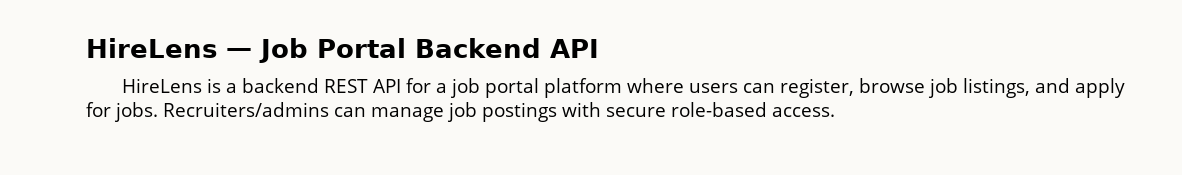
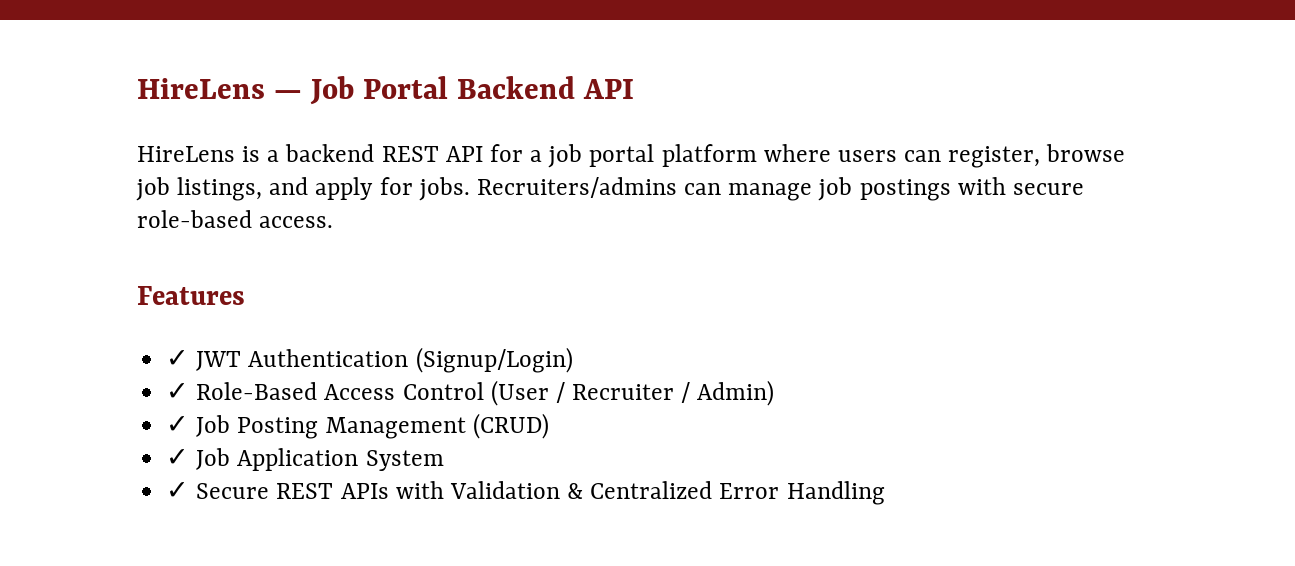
(835, 112) none -> [137,286,245,305] [166,347,573,373] [166,380,775,406] [166,413,549,439] [166,448,444,471] [166,481,885,505] // Features // ✓ JWT Authentication (Signup/Login) // ✓ Role-Based Access Control (User / Recruiter / Admin) // ✓ Job Posting Management (CRUD) // ✓ Job Application System // ✓ Secure REST APIs with Validation & Centralized Error Handling

